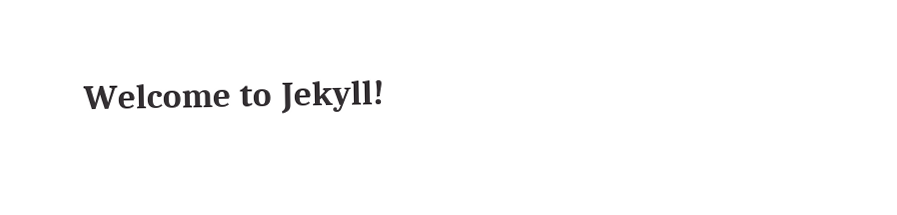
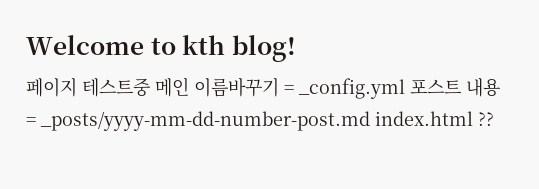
[279,79,386,114] Jekyll! -> [182,35,296,62] [26,77,500,99] [26,111,494,131] kth blog! // 페이지 테스트중 메인 이름바꾸기 = _config.yml 포스트 내용 = _posts/yyyy-mm-dd-number-post.md index.html ??

